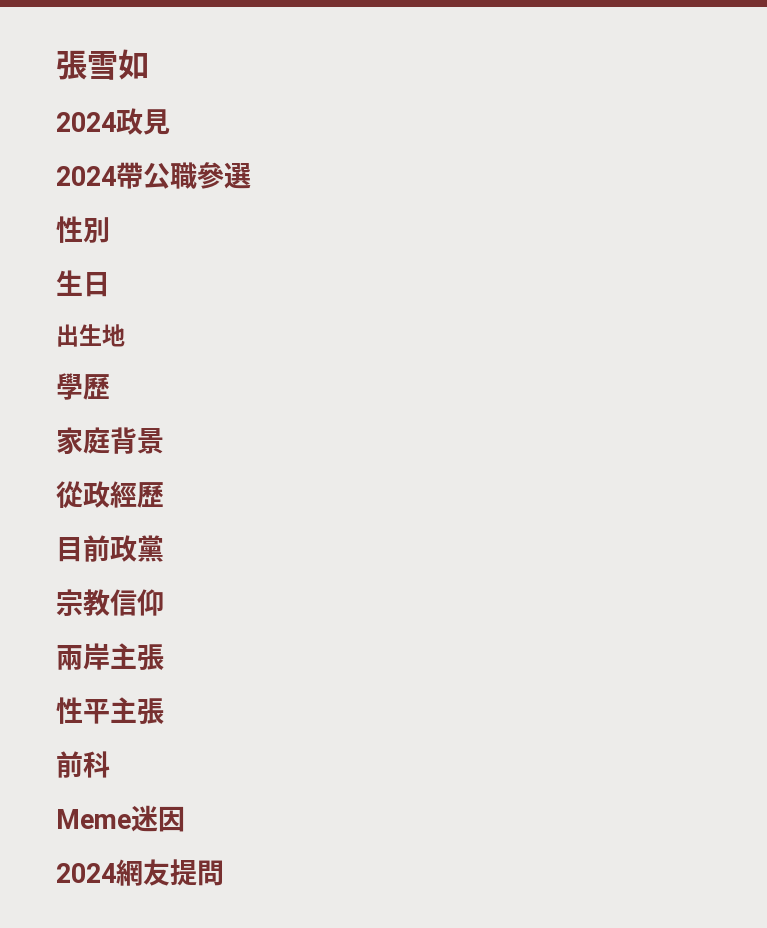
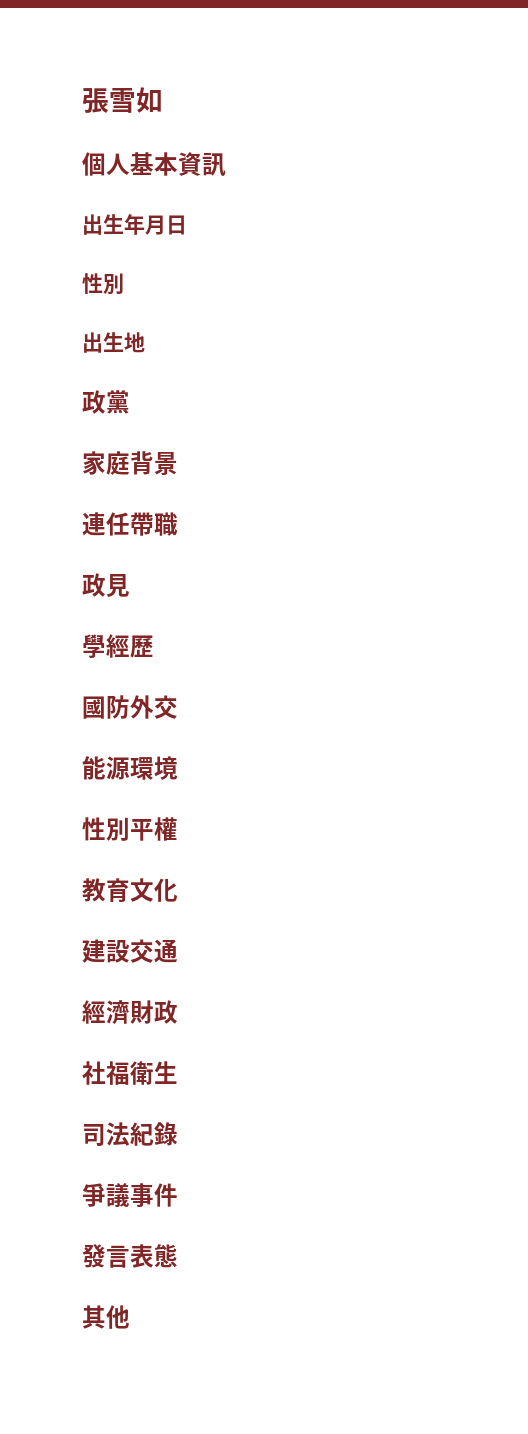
[56,108,170,135] [56,162,251,189] [56,216,110,243] [56,270,110,297] 2024政見 // 2024帶公職參選 // 性別 // 生日 -> [82,152,226,177] [82,214,187,235] [82,273,124,295] 個人基本資訊 // 出生年月日 // 性別
[56,373,110,400] 學歷 -> [82,390,130,414] 政黨
[56,481,164,508] [56,535,164,562] [56,589,164,616] [56,643,164,670] [56,697,164,724] [56,751,110,778] [56,805,185,832] [56,859,224,886] 從政經歷 // 目前政黨 // 宗教信仰 // 兩岸主張 // 性平主張 // 前科 // Meme迷因 // 2024網友提問 -> [82,512,178,536] [82,573,130,597] [82,634,154,658] [82,695,178,719] [82,756,178,780] [82,817,178,841] [82,878,178,902] [82,939,178,963] [82,1000,178,1024] [82,1061,178,1085] [82,1122,178,1147] [82,1183,178,1207] [82,1244,178,1268] [82,1305,130,1329] 連任帶職 // 政見 // 學經歷 // 國防外交 // 能源環境 // 性別平權 // 教育文化 // 建設交通 // 經濟財政 // 社福衛生 // 司法紀錄 // 爭議事件 // 發言表態 // 其他

